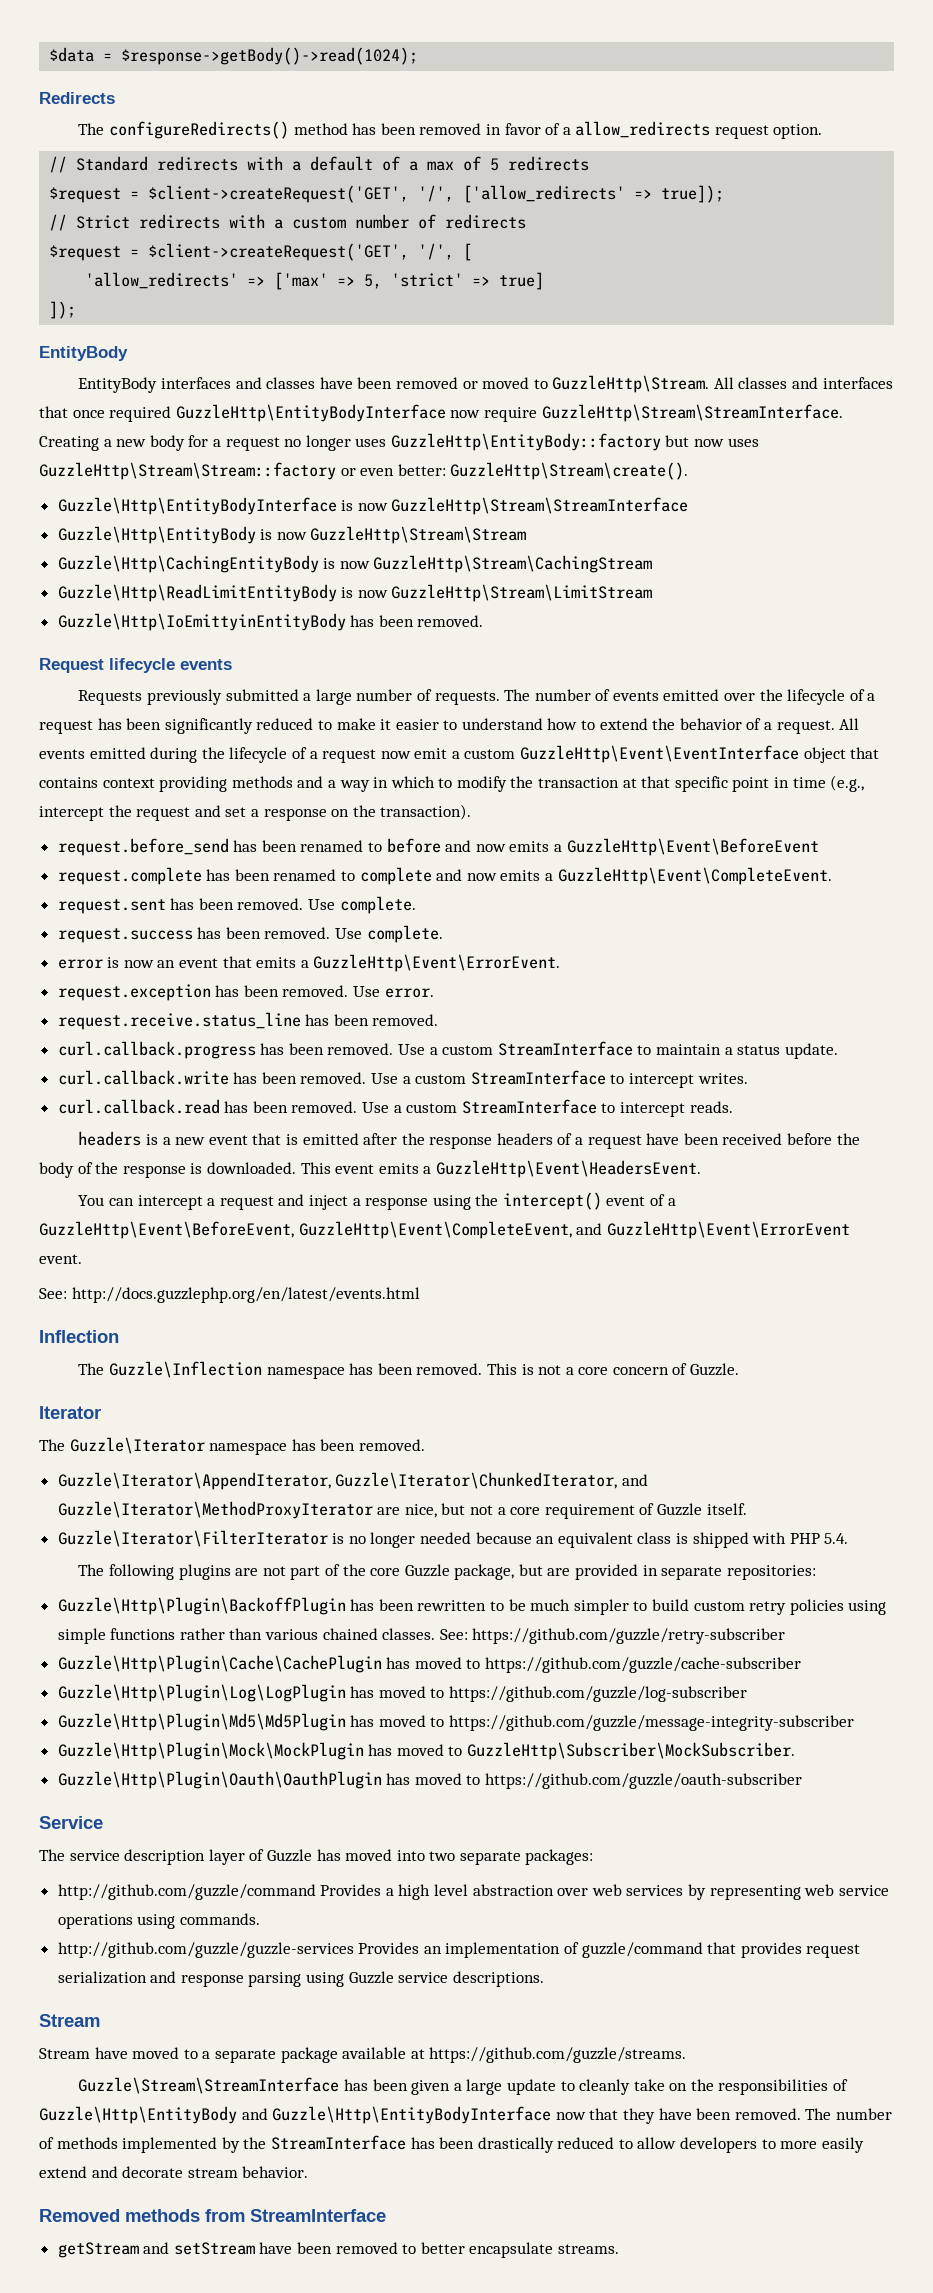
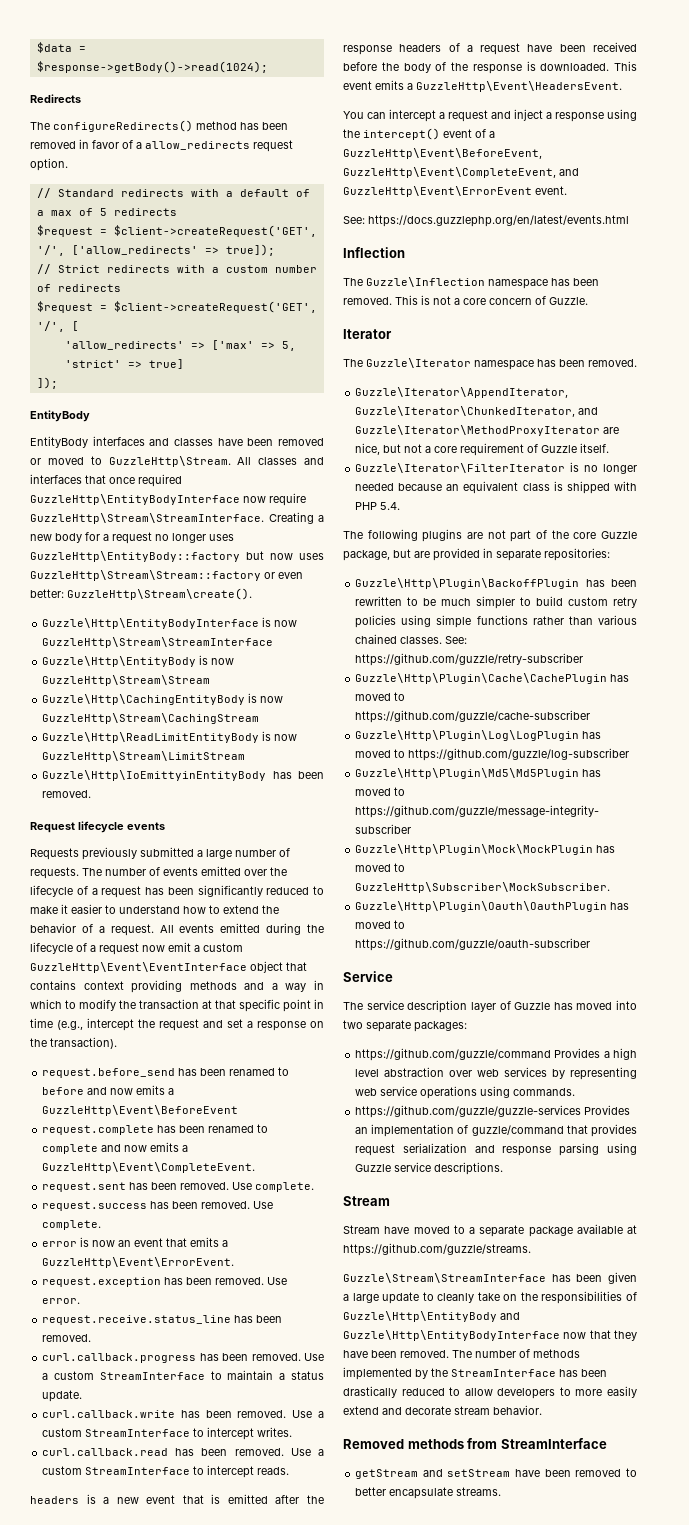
[71,1287,420,1303] http://docs.guzzlephp.org/en/latest/events.html -> [368,215,629,227] https://docs.guzzlephp.org/en/latest/events.html
[57,1884,316,1900] http://github.com/guzzle/command -> [355,1048,552,1061] https://github.com/guzzle/command
[57,1942,354,1958] http://github.com/guzzle/guzzle-services -> [355,1105,582,1118] https://github.com/guzzle/guzzle-services

